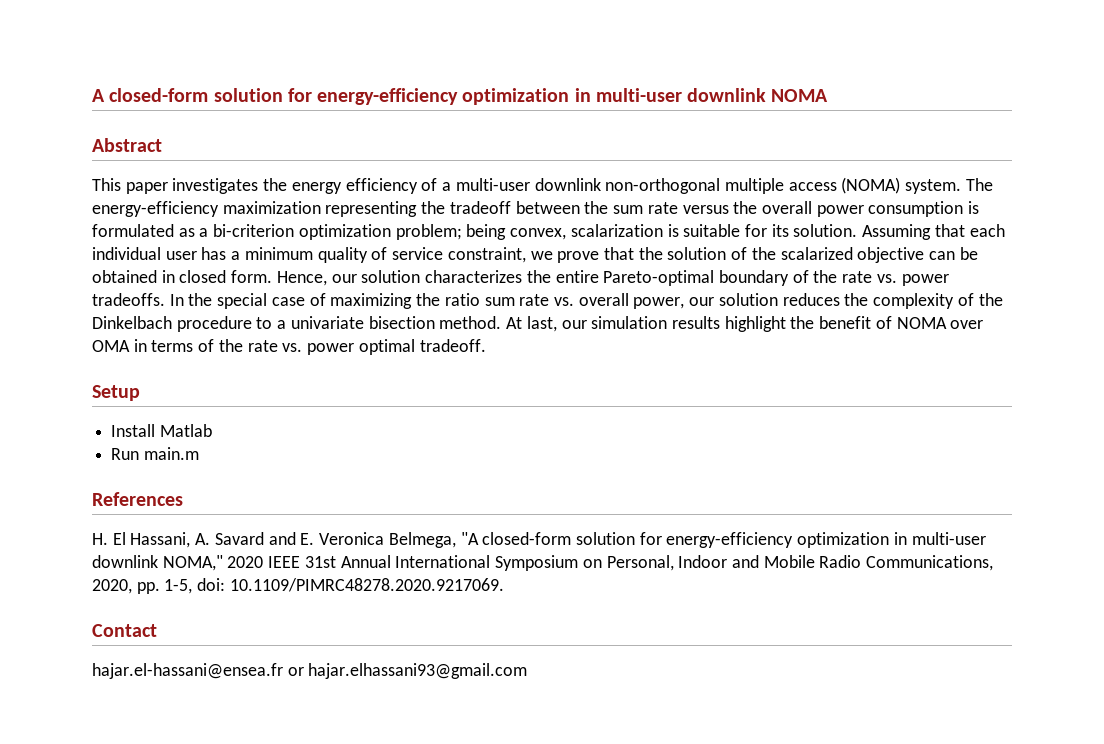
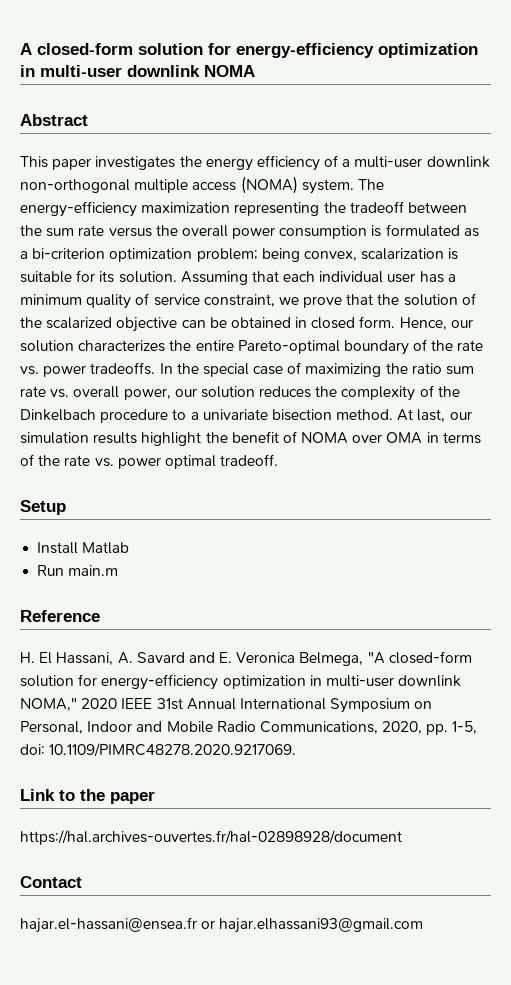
[92,492,183,506] References -> [20,610,100,622] Reference
(504, 585) none -> [20,789,155,804] [20,830,402,845] // Link to the paper // https://hal.archives-ouvertes.fr/hal-02898928/document

